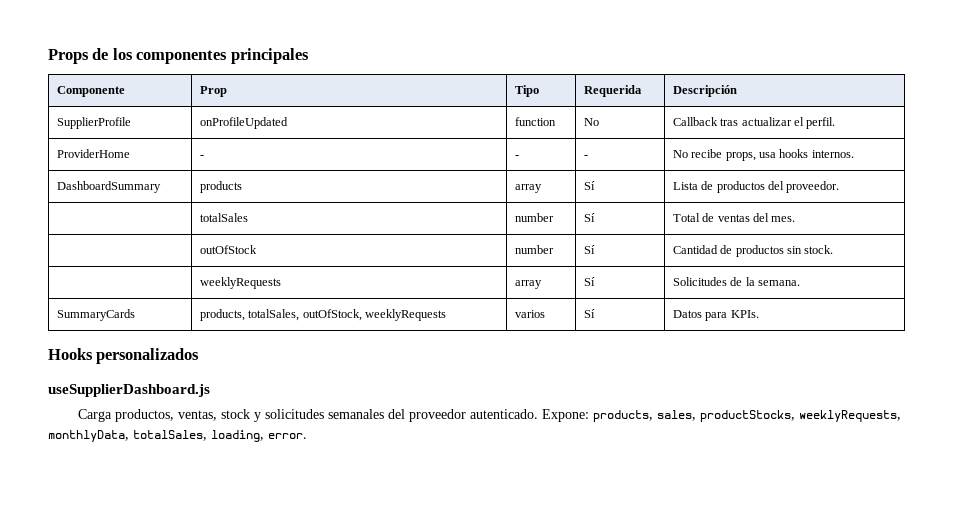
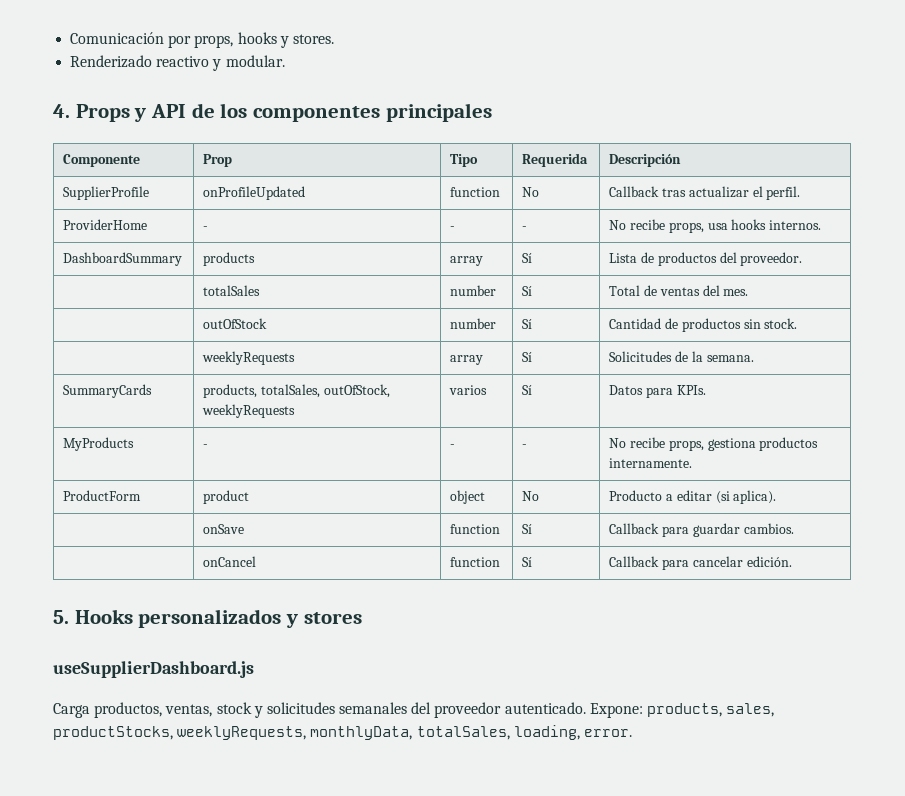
[48,49,89,64] Props -> [70,32,334,48] [70,55,285,71] [53,104,187,122] Comunicación por props, hooks y stores. // Renderizado reactivo y modular. // 4. Props y API
(759, 314) // -> [63,437,135,451] [203,444,209,448] [450,444,456,448] [522,444,528,448] [609,437,819,451] [609,458,693,468] [63,490,142,501] [203,490,250,504] [450,490,486,504] [522,491,540,501] [609,490,777,504] [203,524,245,534] [450,524,501,534] [522,524,533,534] [609,523,794,537] [203,556,257,567] [450,557,501,567] [522,557,533,567] [609,556,792,570] [53,610,69,624] // MyProducts | - | - | - | No recibe props, gestiona productos internamente. // ProductForm | product | object | No | Producto a editar (si aplica). // | onSave | function | Sí | Callback para guardar cambios. // | onCancel | function | Sí | Callback para cancelar edición. // 5.
(200, 356) none -> [286,612,362,628] y stores

